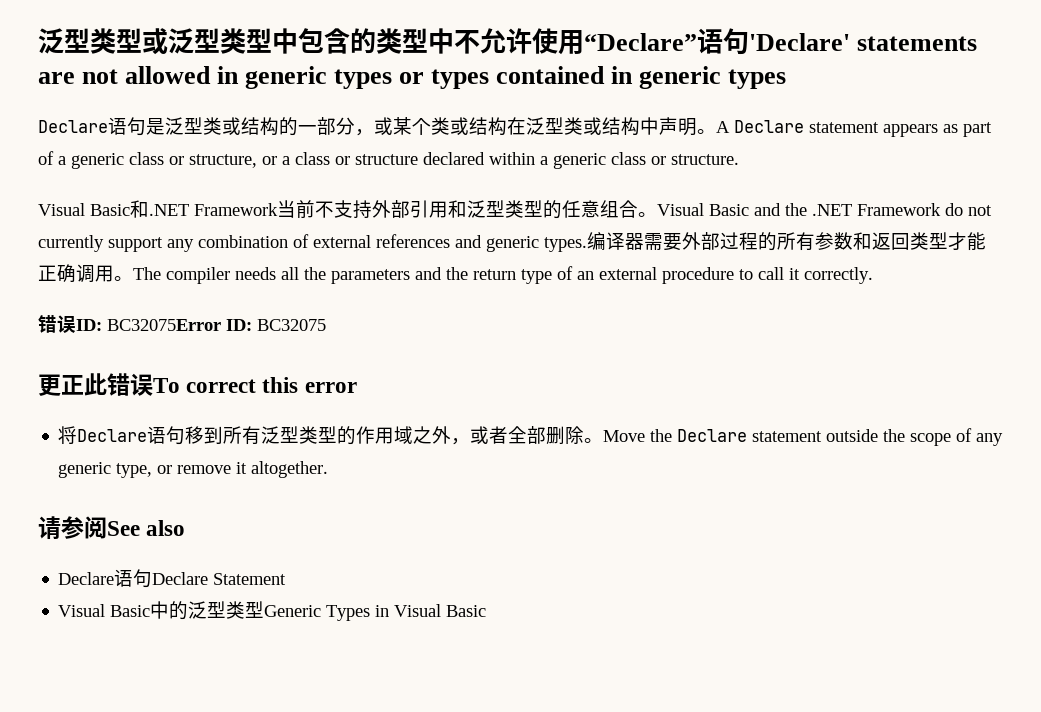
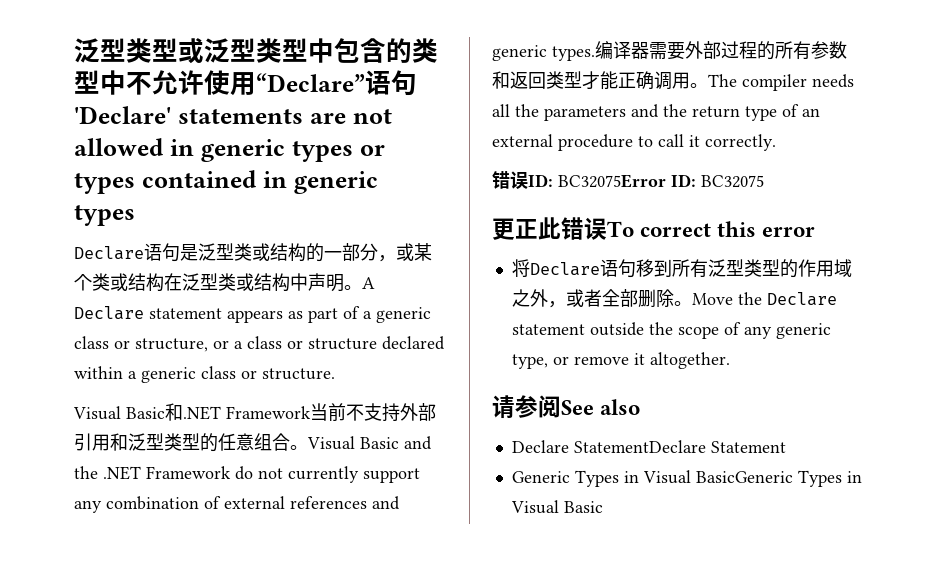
[114,569,209,588] 语句Declare -> [573,440,706,453] StatementDeclare
[58,601,322,620] Visual Basic中的泛型类型Generic -> [511,470,793,487] Generic Types in Visual BasicGeneric

